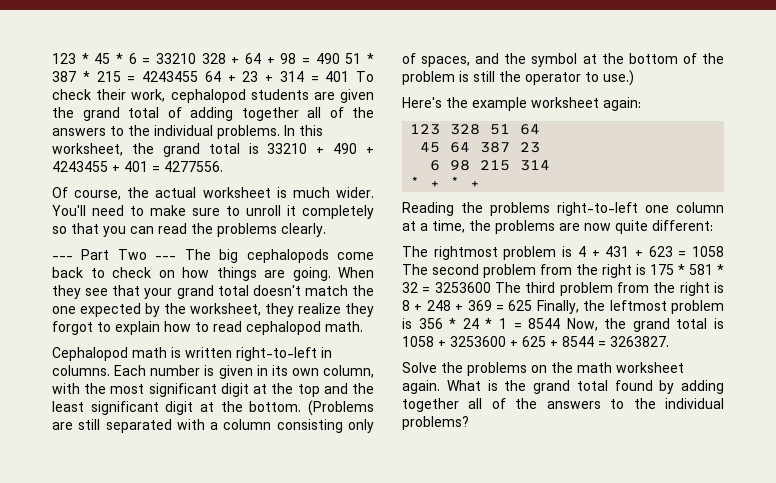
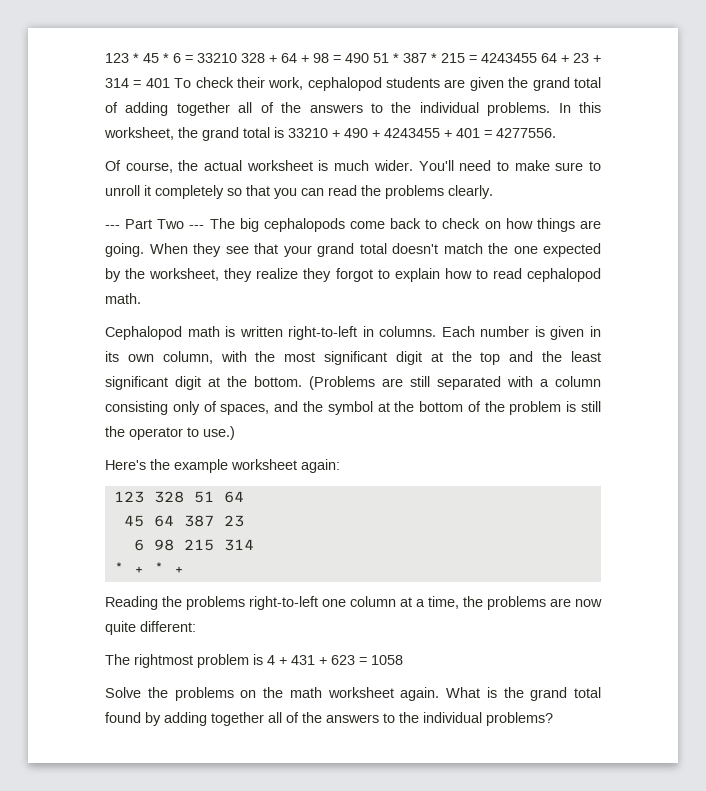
[402,264,724,278] [402,282,724,296] [402,300,724,314] [402,318,724,332] [402,336,669,347] The second problem from the right is 175 * 581 * 32 = 3253600 The third problem from the right is 8 + 248 + 369 = 625 Finally, the leftmost problem is 356 * 24 * 1 = 8544 Now, the grand total is 1058 + 3253600 + 625 + 8544 = 3263827. -> (403, 660) none

